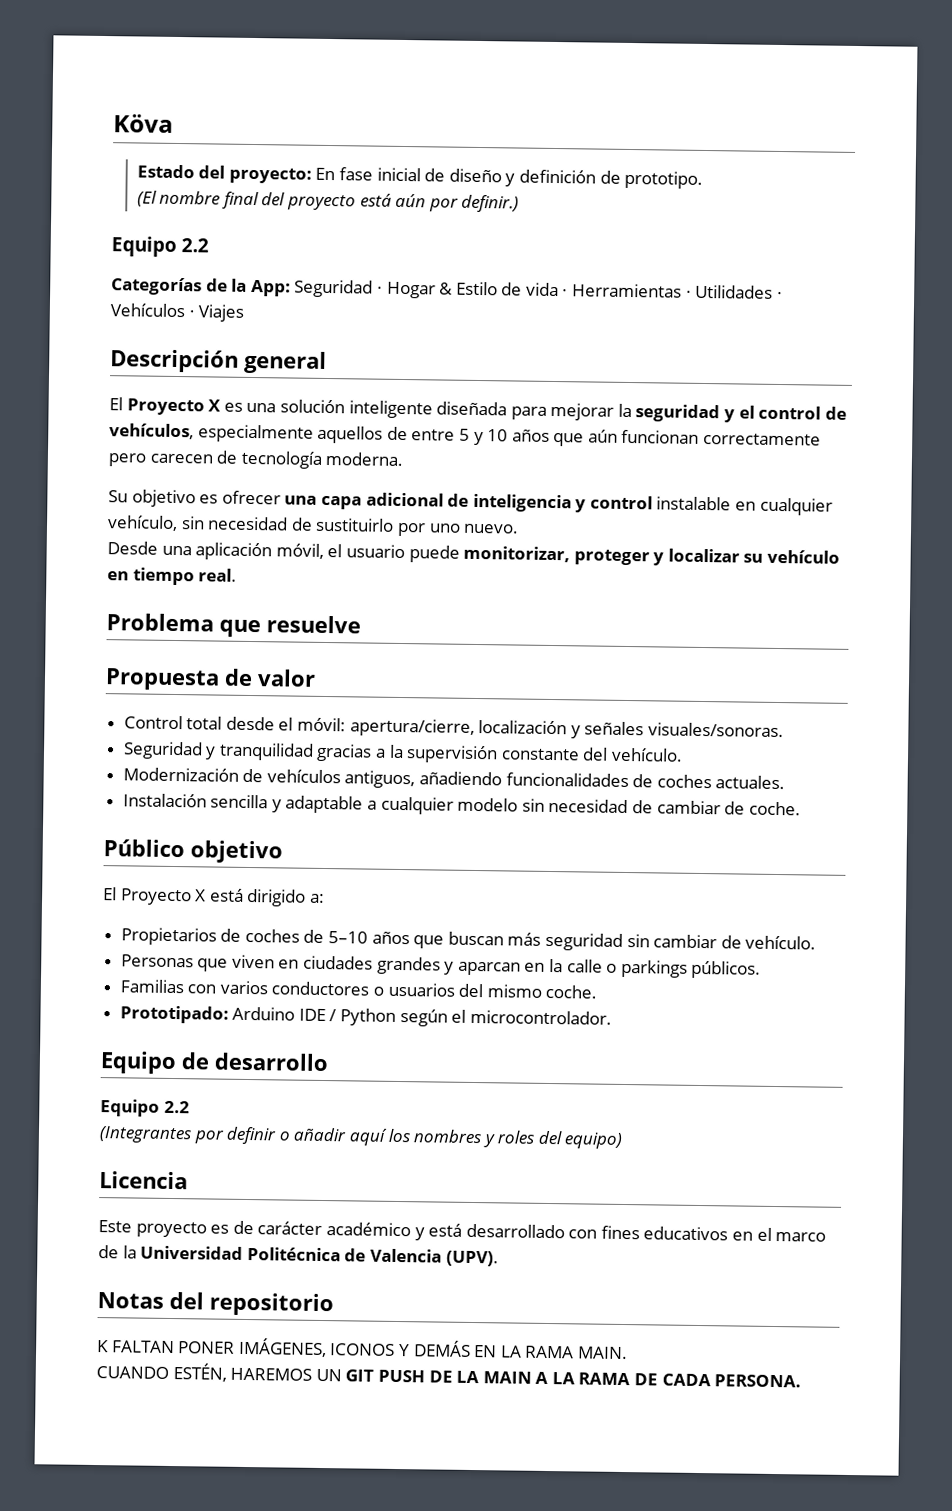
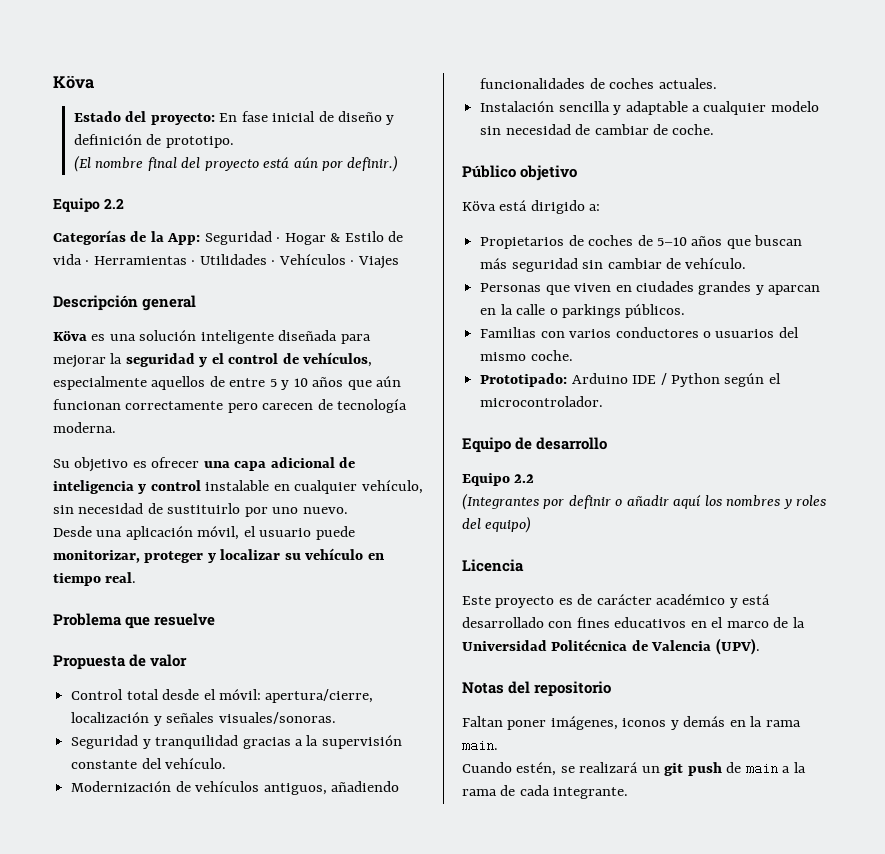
[109,397,222,416] El Proyecto X -> [53,331,87,341] Köva
[103,887,207,906] El Proyecto X -> [462,201,496,211] Köva
[97,1337,628,1360] [96,1363,802,1388] K FALTAN PONER IMÁGENES, ICONOS Y DEMÁS EN LA RAMA MAIN. // CUANDO ESTÉN, HAREMOS UN GIT PUSH DE LA MAIN A LA RAMA DE CADA PERSONA. -> [462,716,801,730] [462,739,498,752] [462,762,806,776] [462,785,629,799] Faltan poner imágenes, iconos y demás en la rama main. // Cuando estén, se realizará un git push de main a la rama de cada integrante.

